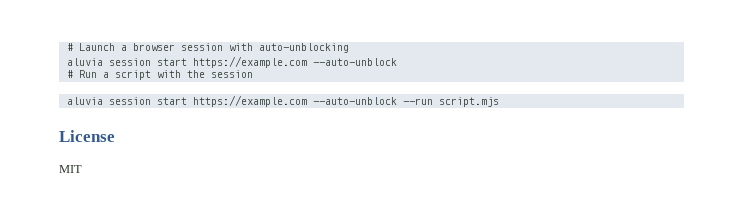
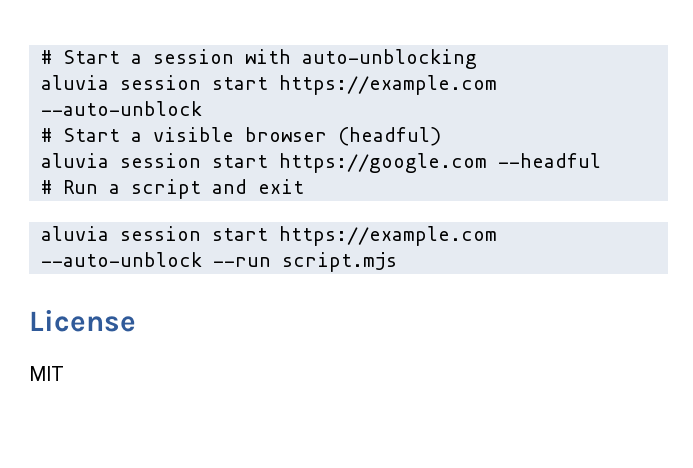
[66,43,175,51] # Launch a browser -> [40,50,142,64] # Start a
(397, 62) none -> [40,127,441,146] [40,153,601,173] // # Start a visible browser (headful) // aluvia session start https://google.com --headful
[156,70,253,78] with the session -> [211,179,304,194] and exit

